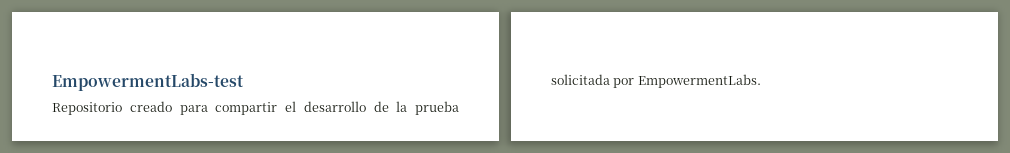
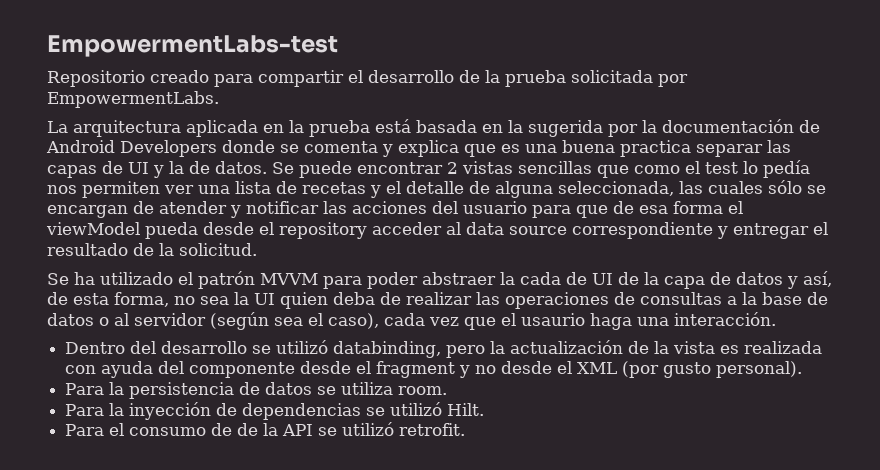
(761, 81) none -> [47,119,820,137] [46,140,791,157] [47,160,810,178] [47,180,826,198] [47,201,743,218] [46,222,828,239] [47,243,257,256] [47,271,832,289] [47,292,828,309] [47,312,776,330] [65,340,823,358] [65,361,803,378] [65,382,448,399] [65,402,485,420] [65,422,466,436] // La arquitectura aplicada en la prueba está basada en la sugerida por la documentación de Android Developers donde se comenta y explica que es una buena practica separar las capas de UI y la de datos. Se puede encontrar 2 vistas sencillas que como el test lo pedía nos permiten ver una lista de recetas y el detalle de alguna seleccionada, las cuales sólo se encargan de atender y notificar las acciones del usuario para que de esa forma el viewModel pueda desde el repository acceder al data source correspondiente y entregar el resultado de la solicitud. // Se ha utilizado el patrón MVVM para poder abstraer la cada de UI de la capa de datos y así, de esta forma, no sea la UI quien deba de realizar las operaciones de consultas a la base de datos o al servidor (según sea el caso), cada vez que el usaurio haga una interacción. // Dentro del desarrollo se utilizó databinding, pero la actualización de la vista es realizada con ayuda del componente desde el fragment y no desde el XML (por gusto personal). // Para la persistencia de datos se utiliza room. // Para la inyección de dependencias se utilizó Hilt. // Para el consumo de de la API se utilizó retrofit.

